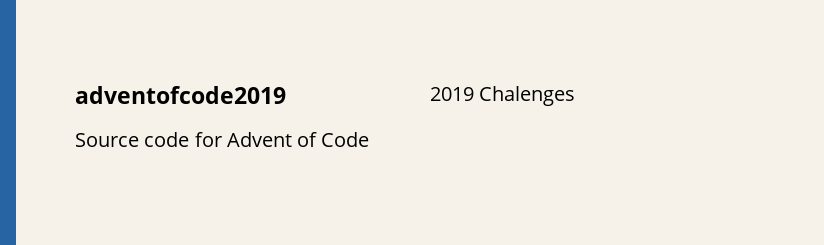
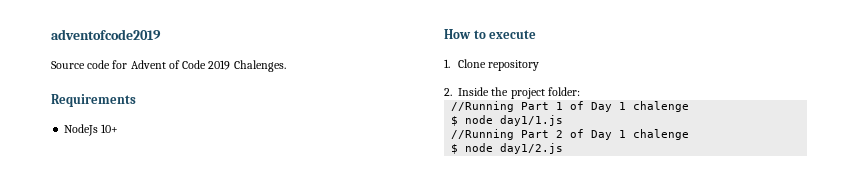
[479,86,576,106] Chalenges -> [233,60,286,72] [51,94,136,107] [64,124,119,136] [444,29,537,39] [444,59,540,71] [444,87,580,99] [451,101,690,112] [451,115,564,126] [451,129,690,140] [451,143,564,154] Chalenges. // Requirements // NodeJs 10+ // How to execute // 1. Clone repository // 2. Inside the project folder: // //Running Part 1 of Day 1 chalenge // $ node day1/1.js // //Running Part 2 of Day 1 chalenge // $ node day1/2.js

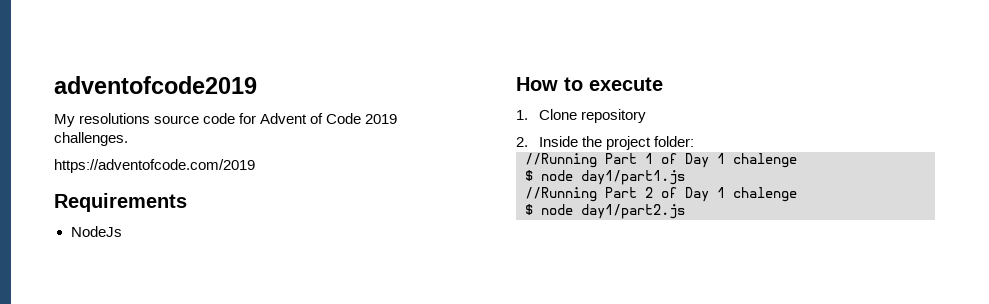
[51,61,85,69] Source -> [54,113,200,127] My resolutions source
[233,60,286,72] Chalenges. -> [54,132,128,146] [54,159,255,173] challenges. // https://adventofcode.com/2019
[101,124,119,133] 10+ -> (122, 231) none
[500,115,564,126] day1/1.js -> [581,170,685,185] day1/part1.js
[500,143,564,154] day1/2.js -> [581,204,685,219] day1/part2.js

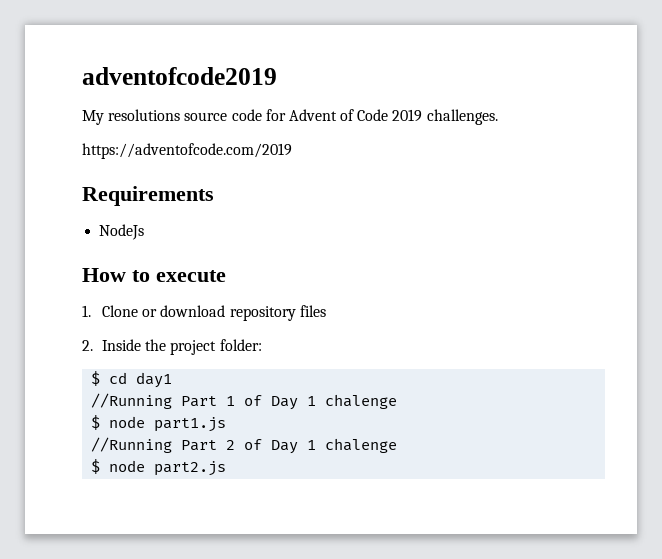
(578, 114) none -> [142,305,226,317] or download
(647, 116) none -> [299,305,326,317] files
(695, 141) none -> [91,371,173,388] // $ cd day1
[581,170,685,185] day1/part1.js -> [154,417,227,432] part1.js
[581,204,685,219] day1/part2.js -> [154,461,227,476] part2.js

